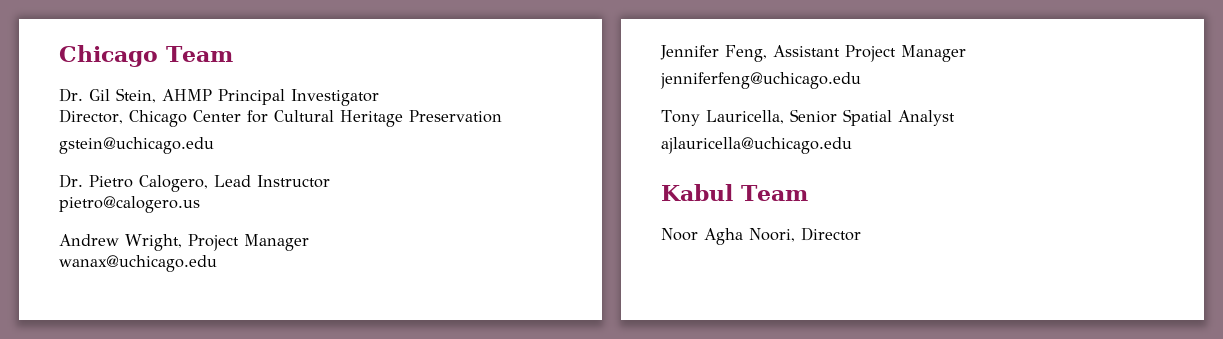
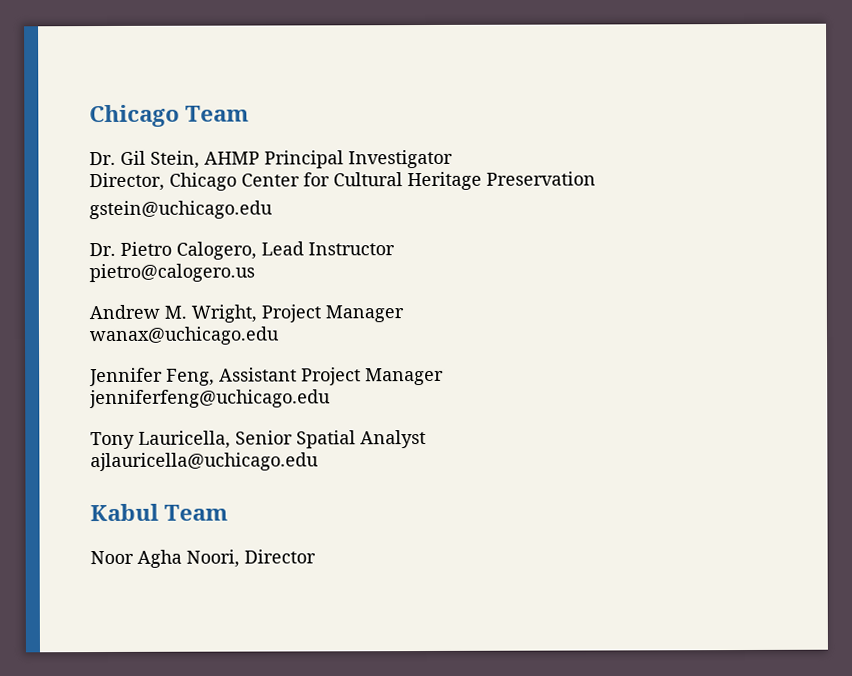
(119, 240) none -> [164,305,187,319] M.

